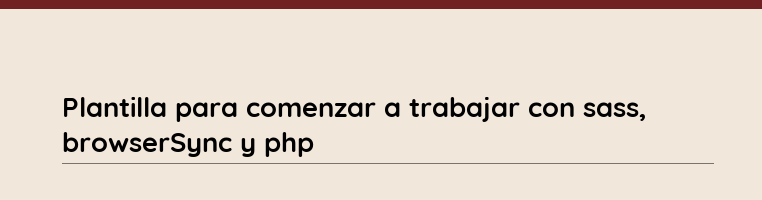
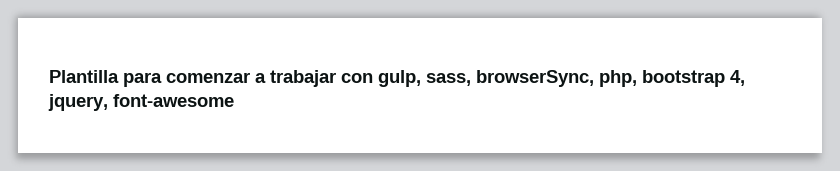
[583,102,647,121] [62,132,314,157] sass, browserSync y php -> [378,70,745,87] [48,94,234,111] gulp, sass, browserSync, php, bootstrap 4, jquery, font-awesome

